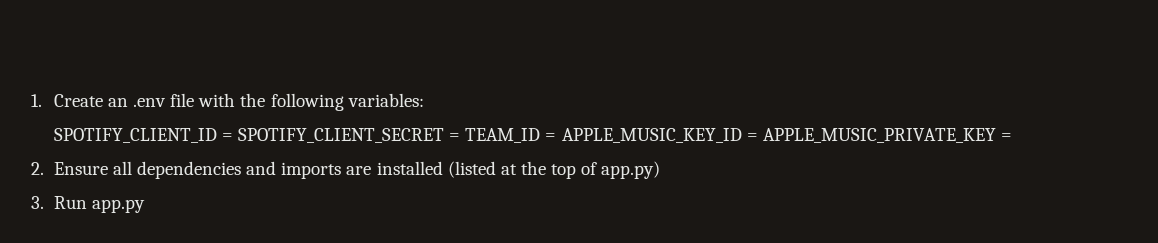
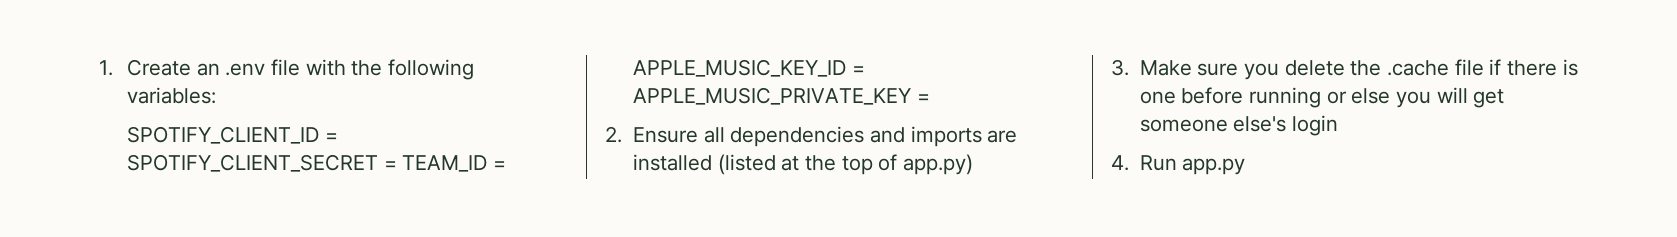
(44, 202) none -> [1139,59,1578,80] [1139,87,1505,108] [1139,115,1338,136] [1111,155,1129,171] Make sure you delete the .cache file if there is one before running or else you will get someone else's login // 4.

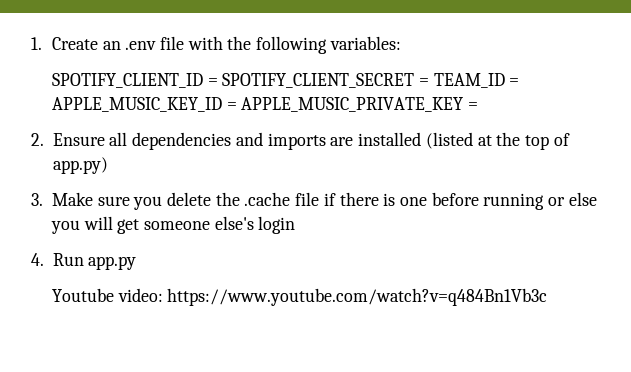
(1246, 166) none -> [51,288,548,306] // Youtube video: https://www.youtube.com/watch?v=q484Bn1Vb3c

